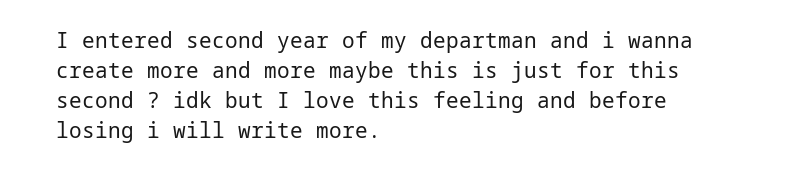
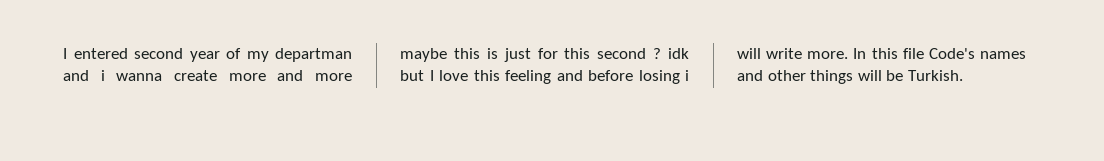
(381, 132) none -> [853,48,1026,59] [737,70,963,84] In this file Code's names and other things will be Turkish.

